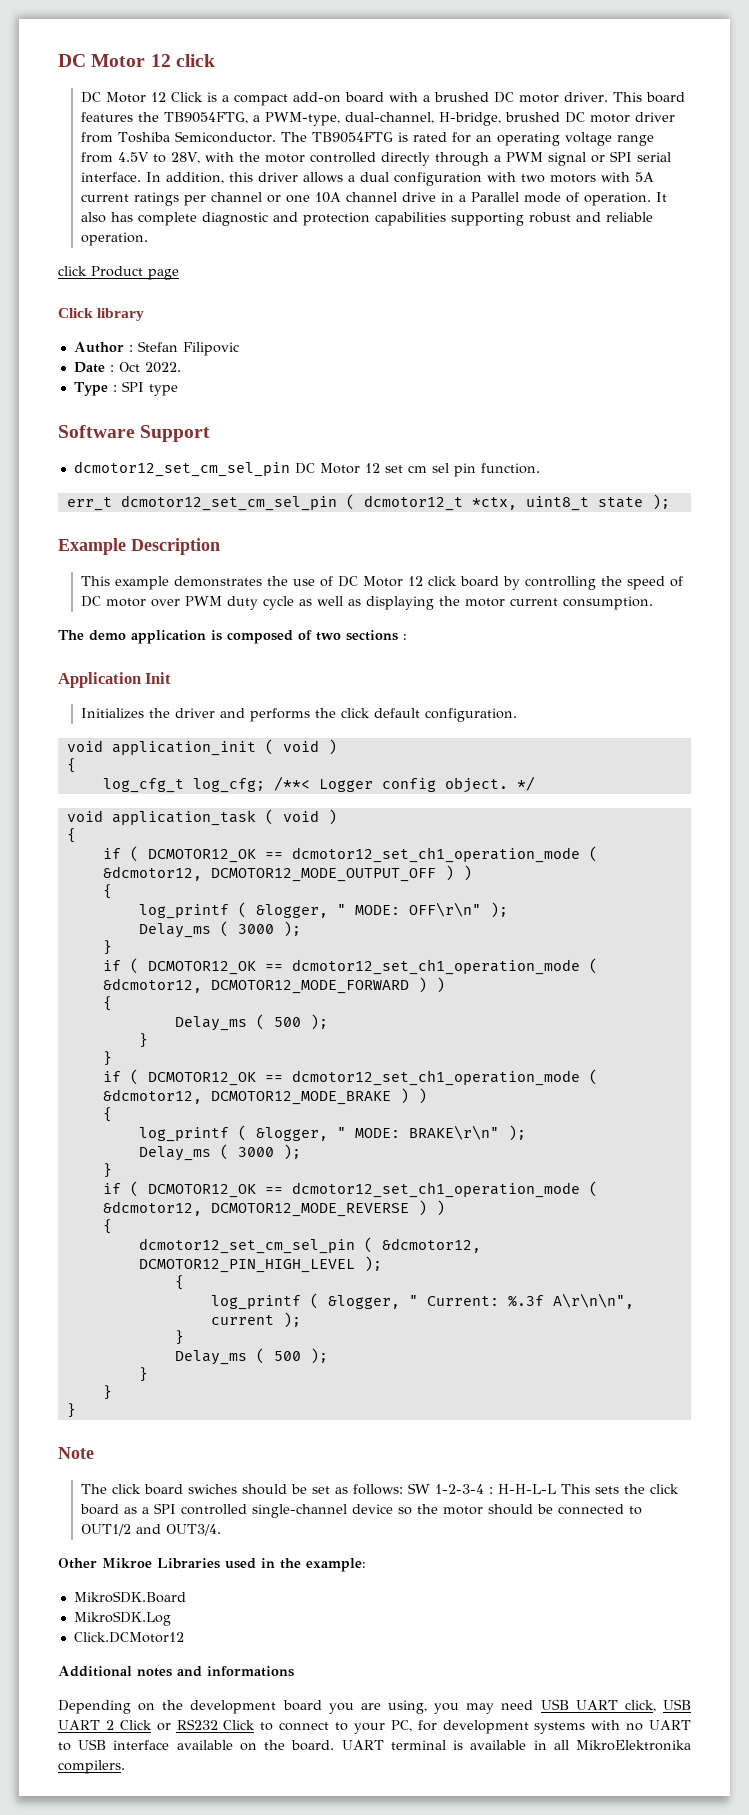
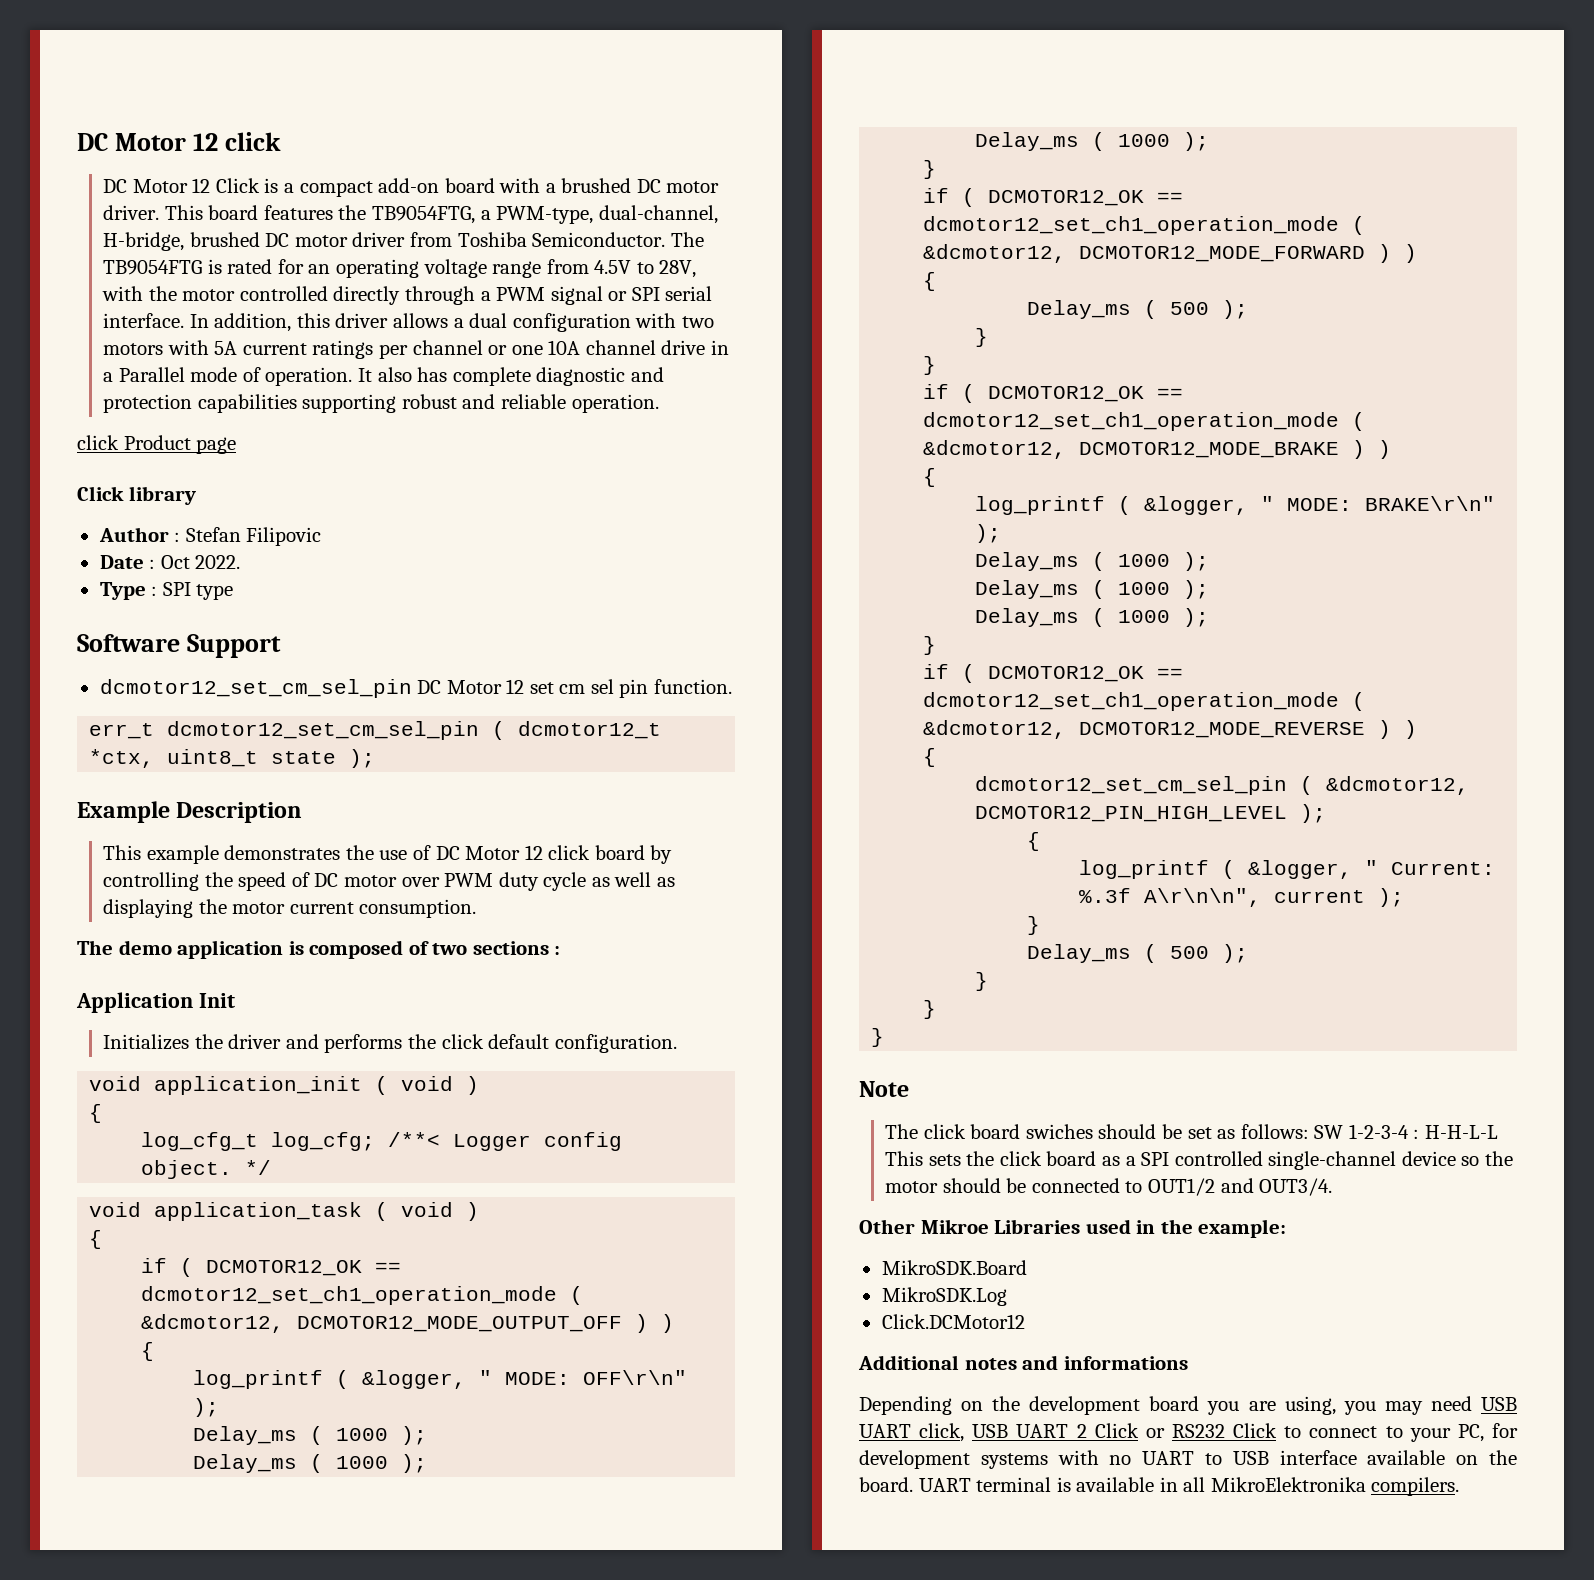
[237,924,274,934] 3000 -> [336,1426,428,1445] [193,1454,428,1473] [975,132,1171,151] 1000 ); // Delay_ms ( 1000 ); // Delay_ms ( 1000
[237,1147,274,1157] 3000 -> [1118,552,1210,571] [975,580,1210,599] [975,608,1171,627] 1000 ); // Delay_ms ( 1000 ); // Delay_ms ( 1000

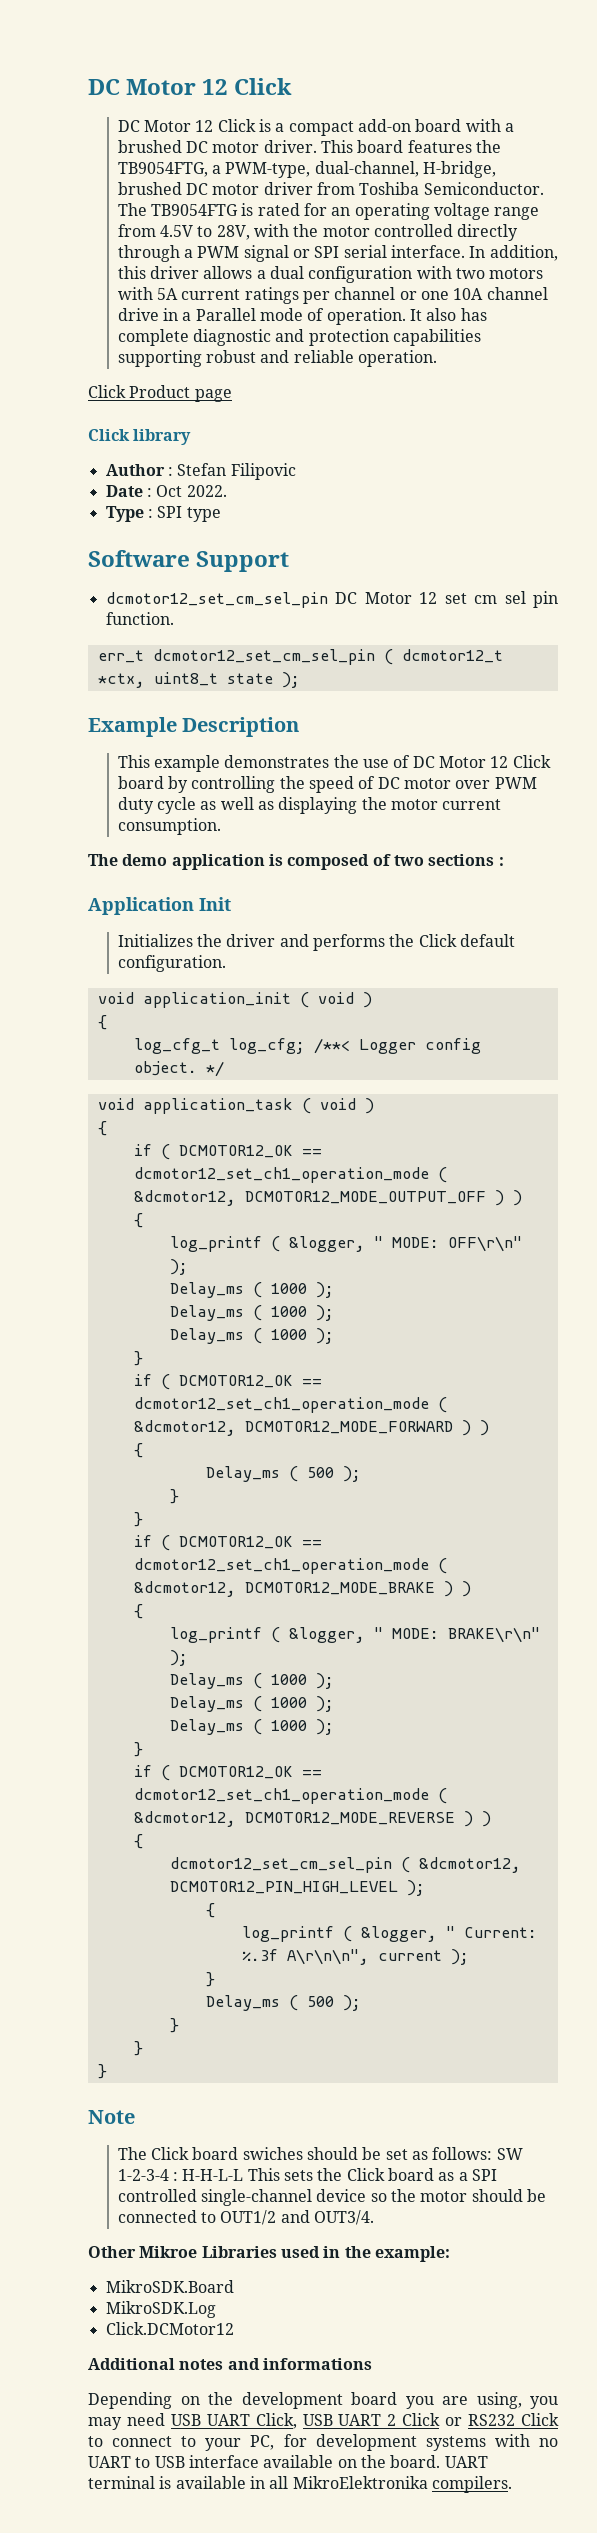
[77,132,282,151] DC Motor 12 click -> [88,78,293,95] DC Motor 12 Click
[77,435,119,450] click -> [88,385,126,398] Click
[548,845,591,860] click -> [512,755,551,768] Click
[441,1034,484,1049] click -> [418,934,457,947] Click
[923,1124,966,1139] click -> [151,2147,190,2160] Click
[999,1151,1042,1166] click -> [346,2168,385,2181] Click
[919,1423,965,1442] click, -> [255,2413,297,2429] Click,

